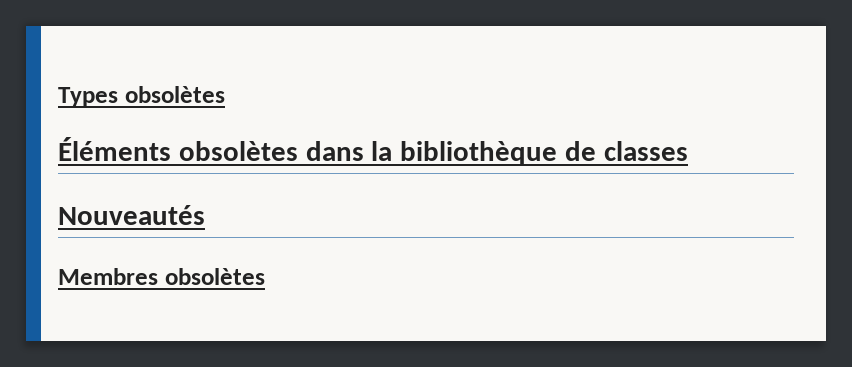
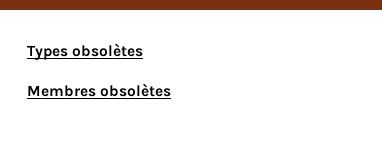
[58,137,688,165] [58,205,205,225] // Éléments obsolètes dans la bibliothèque de classes // Nouveautés -> (144, 50) none

